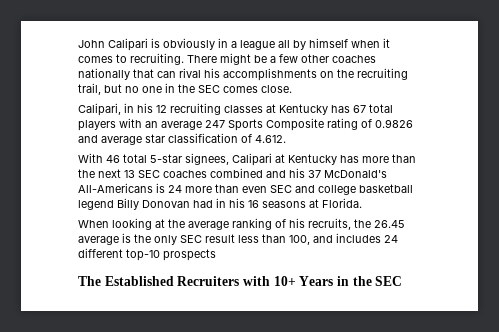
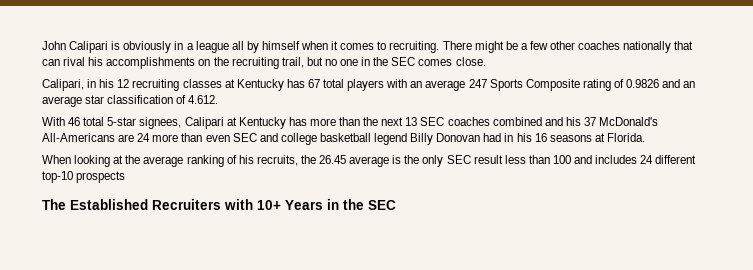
(98, 139) none -> [683,81,696,88] an
[156,183,165,193] is -> [118,134,135,142] are
[289,235,310,245] 100, -> [552,155,571,164] 100

